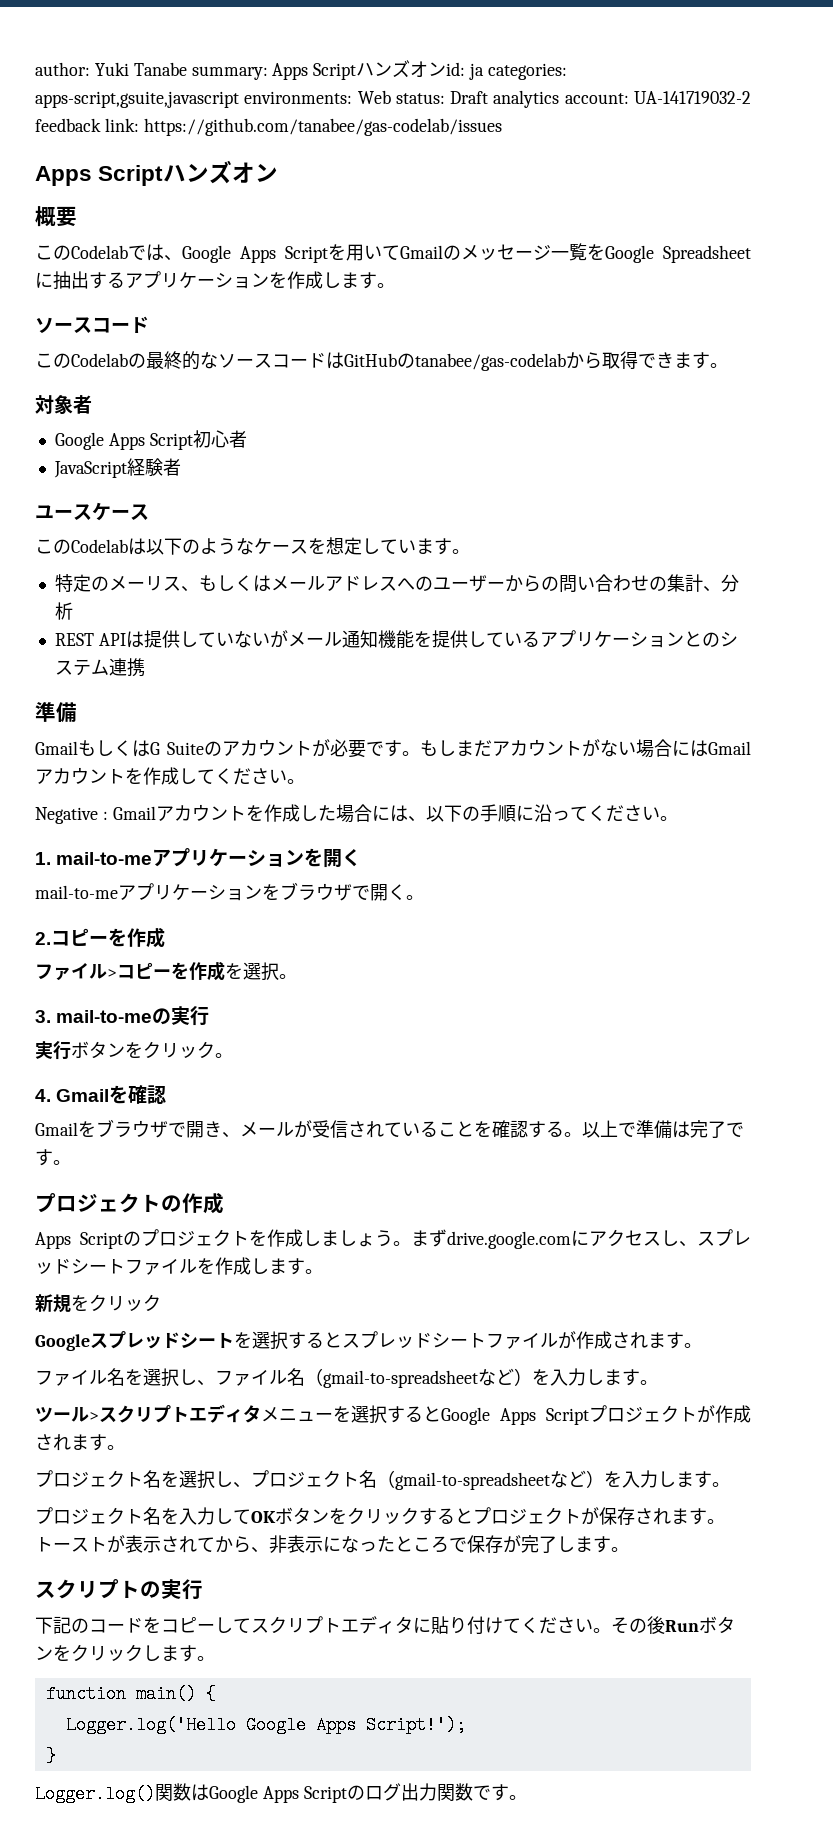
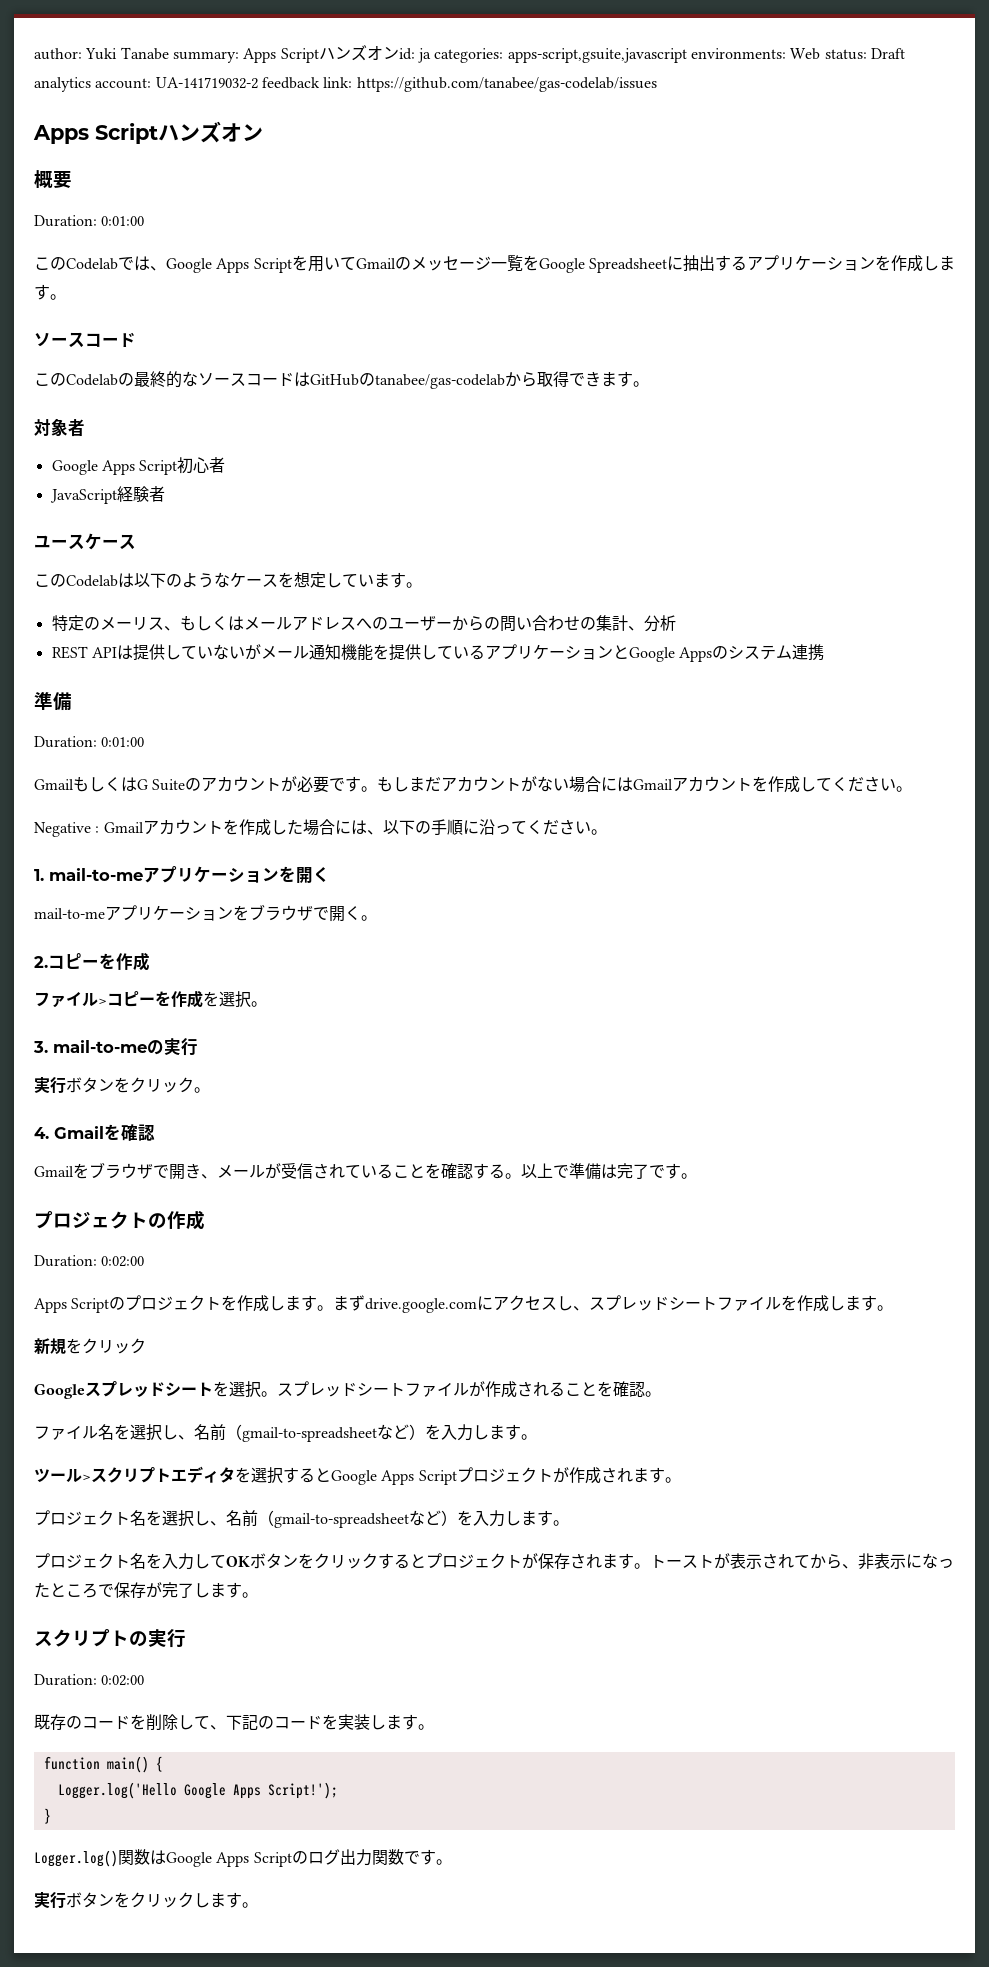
(77, 216) none -> [34,215,145,227] // Duration: 0:01:00
(702, 639) none -> [628,647,713,662] Google Apps
(77, 712) none -> [34,736,145,748] // Duration: 0:01:00
(224, 1203) none -> [34,1255,145,1267] // Duration: 0:02:00
[339,1230,393,1247] しょう -> [301,1295,318,1311] す
[288,1332,342,1349] すると -> [261,1391,277,1397] 。
[648,1332,684,1349] ます -> [549,1381,645,1397] ることを確認
[215,1368,305,1386] ファイル名 -> [194,1424,226,1441] 名前
[261,1407,333,1422] メニュー -> (235, 1475) none
[251,1470,377,1488] プロジェクト名 -> [226,1510,258,1527] 名前
[35,1616,735,1635] [35,1644,143,1662] 下記のコードをコピーしてスクリプトエディタに貼り付けてください。その後Runボタンをクリック -> [34,1674,145,1686] [34,1714,370,1730] Duration: 0:02:00 // 既存のコードを削除して、下記のコードを実装
(527, 1797) none -> [34,1892,258,1909] // 実行ボタンをクリックします。

